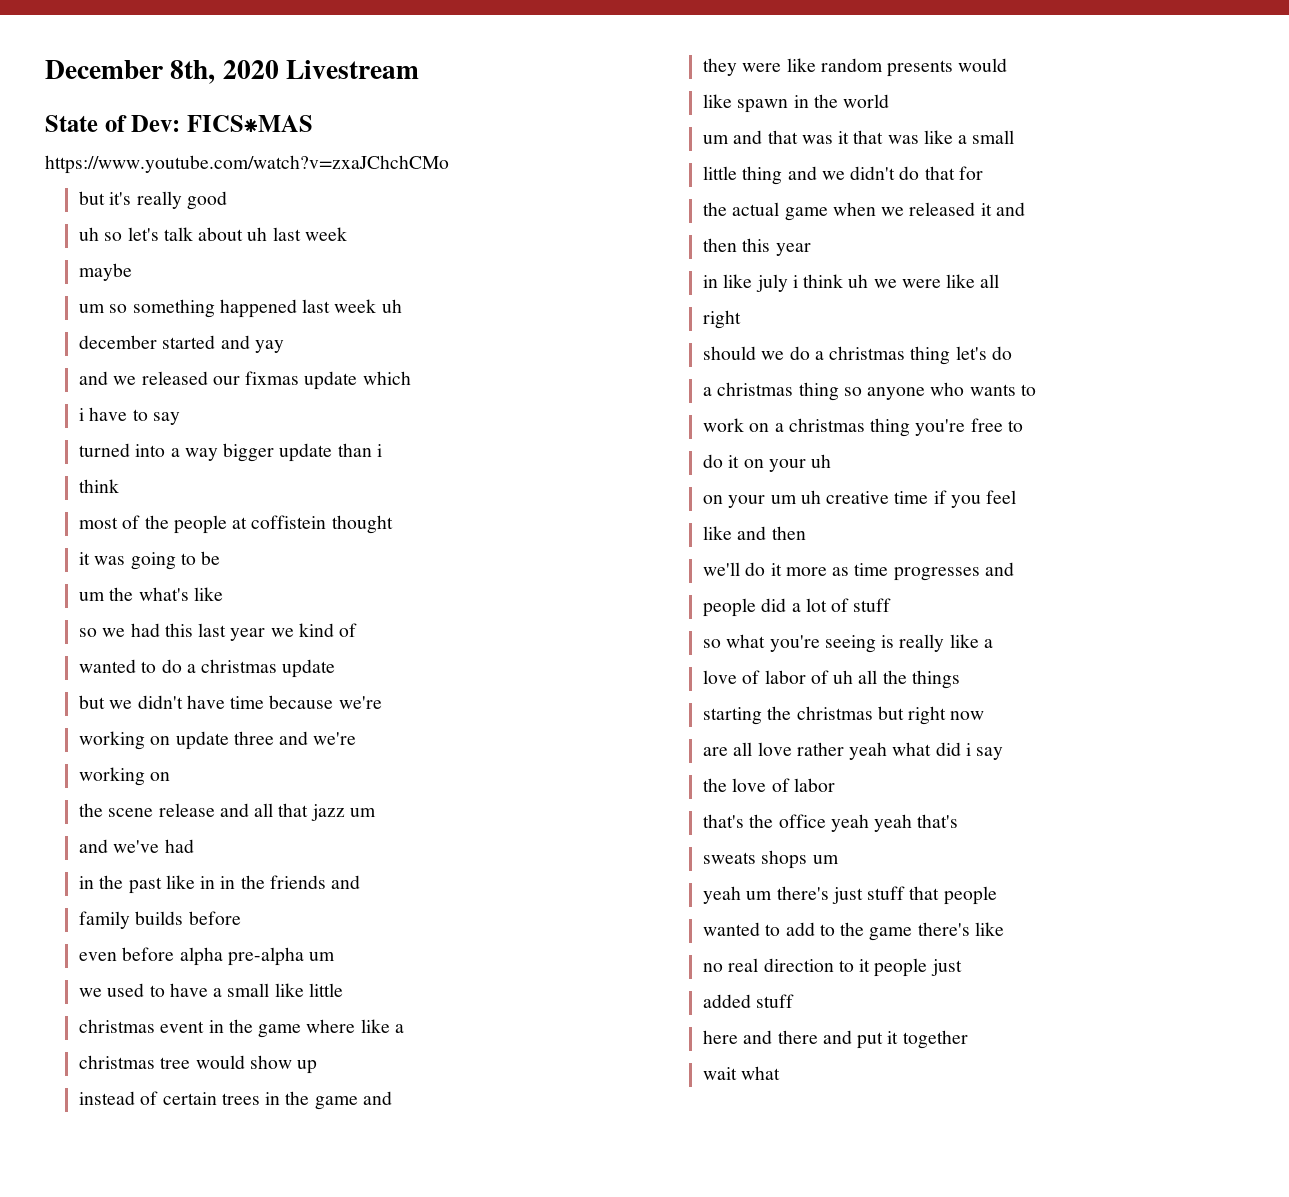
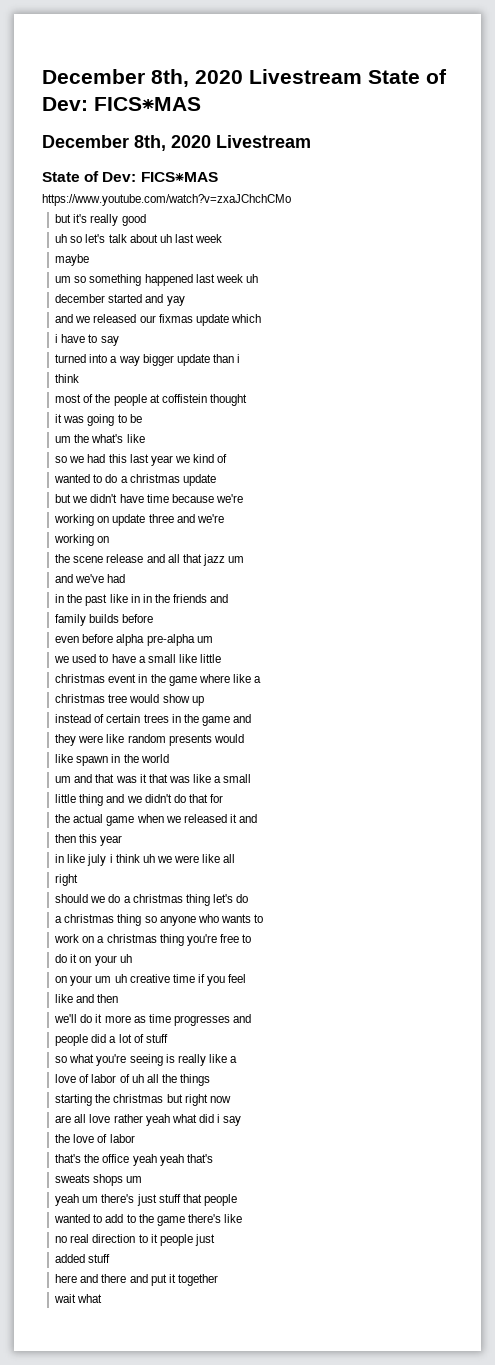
[45,60,420,84] December 8th, 2020 Livestream -> [42,69,447,87] [42,97,201,111] [42,135,311,151] December 8th, 2020 Livestream State of Dev: FICS⁕MAS // December 8th, 2020 Livestream

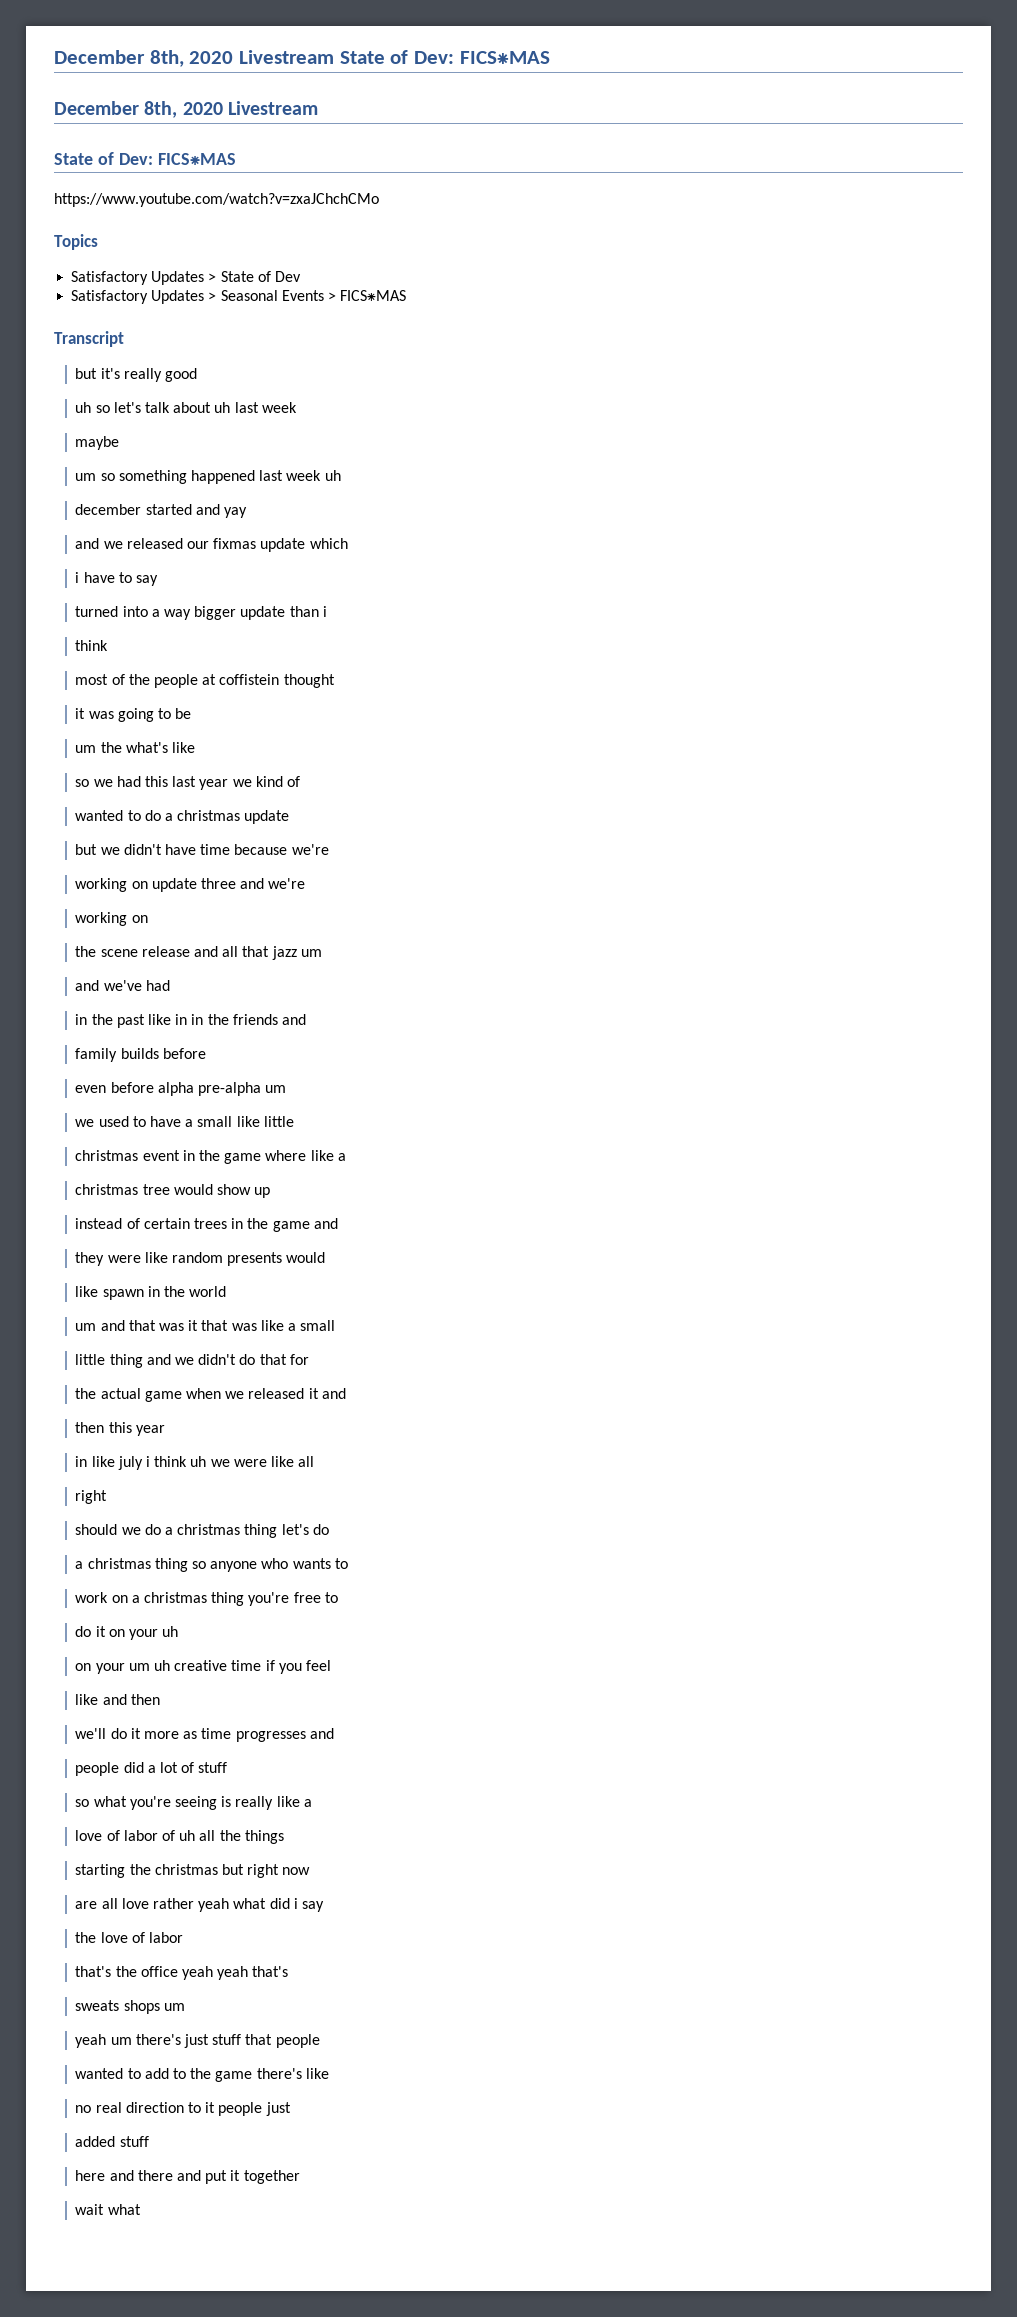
(291, 200) none -> [54,234,98,250] [71,271,301,285] [71,290,407,304] [54,331,124,347] // Topics // Satisfactory Updates > State of Dev // Satisfactory Updates > Seasonal Events > FICS⁕MAS // Transcript

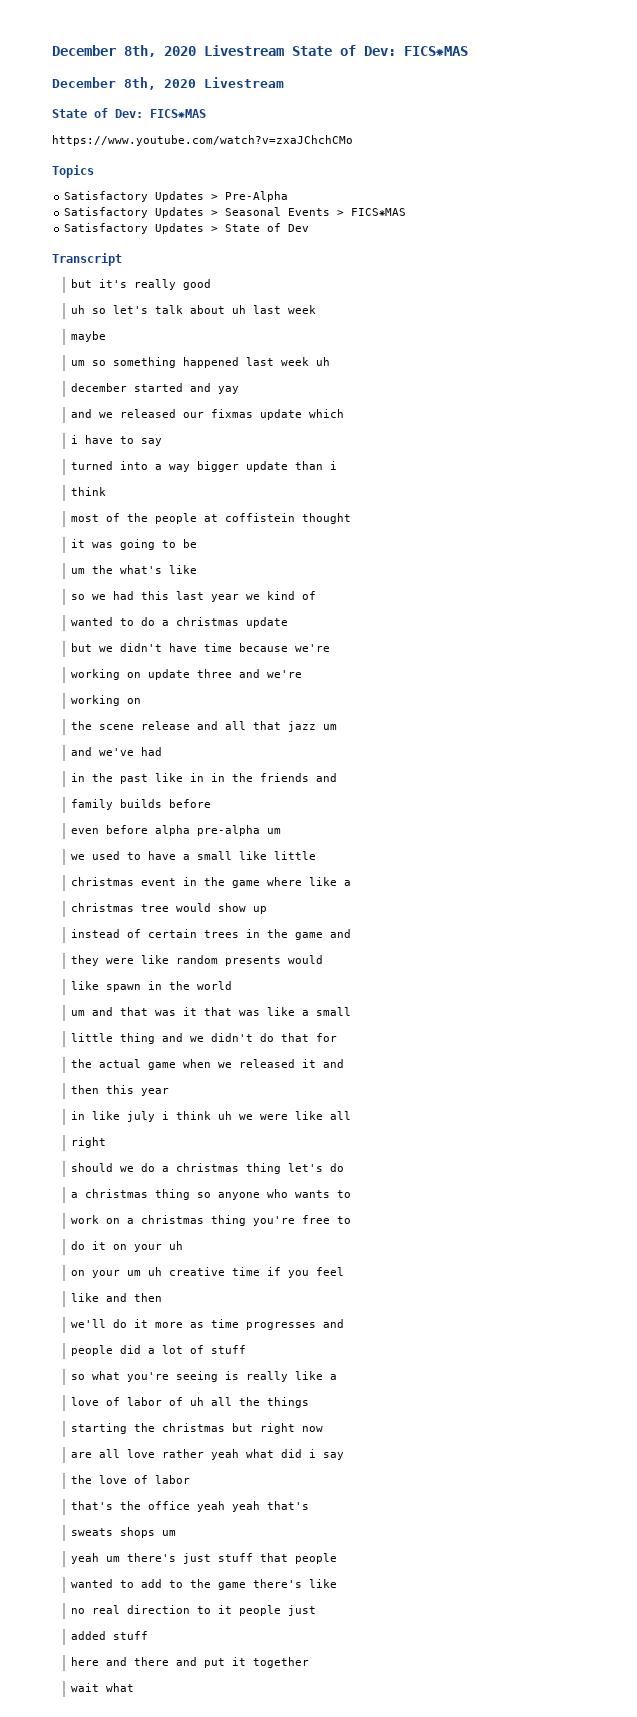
[220,271,301,282] State of Dev -> [225,191,289,202] Pre-Alpha
(407, 295) none -> [64,223,310,234] // Satisfactory Updates > State of Dev

